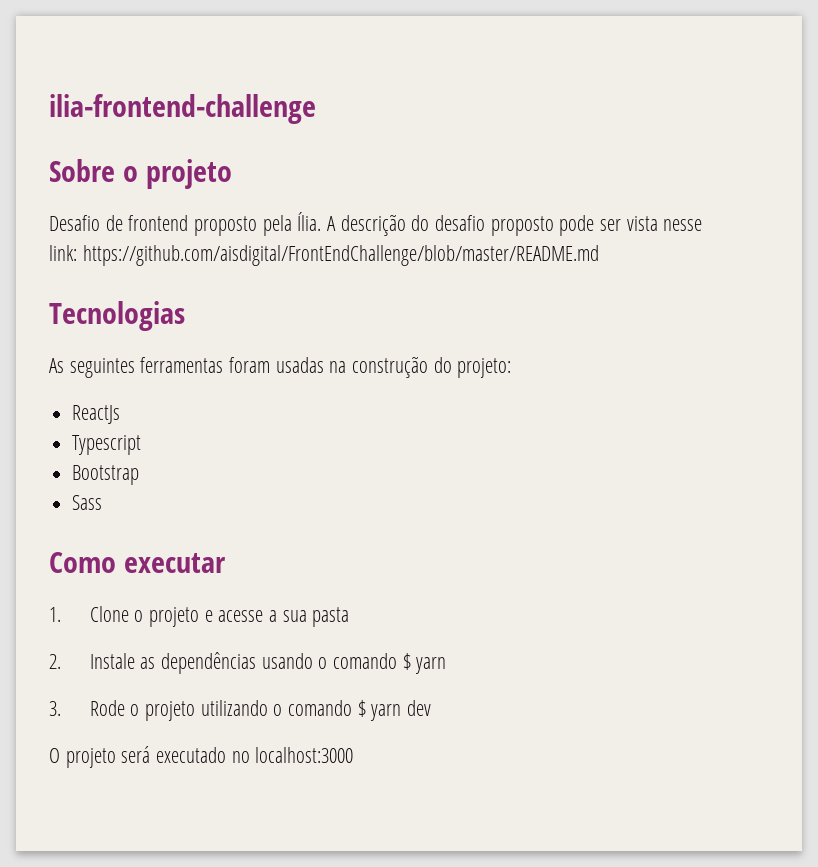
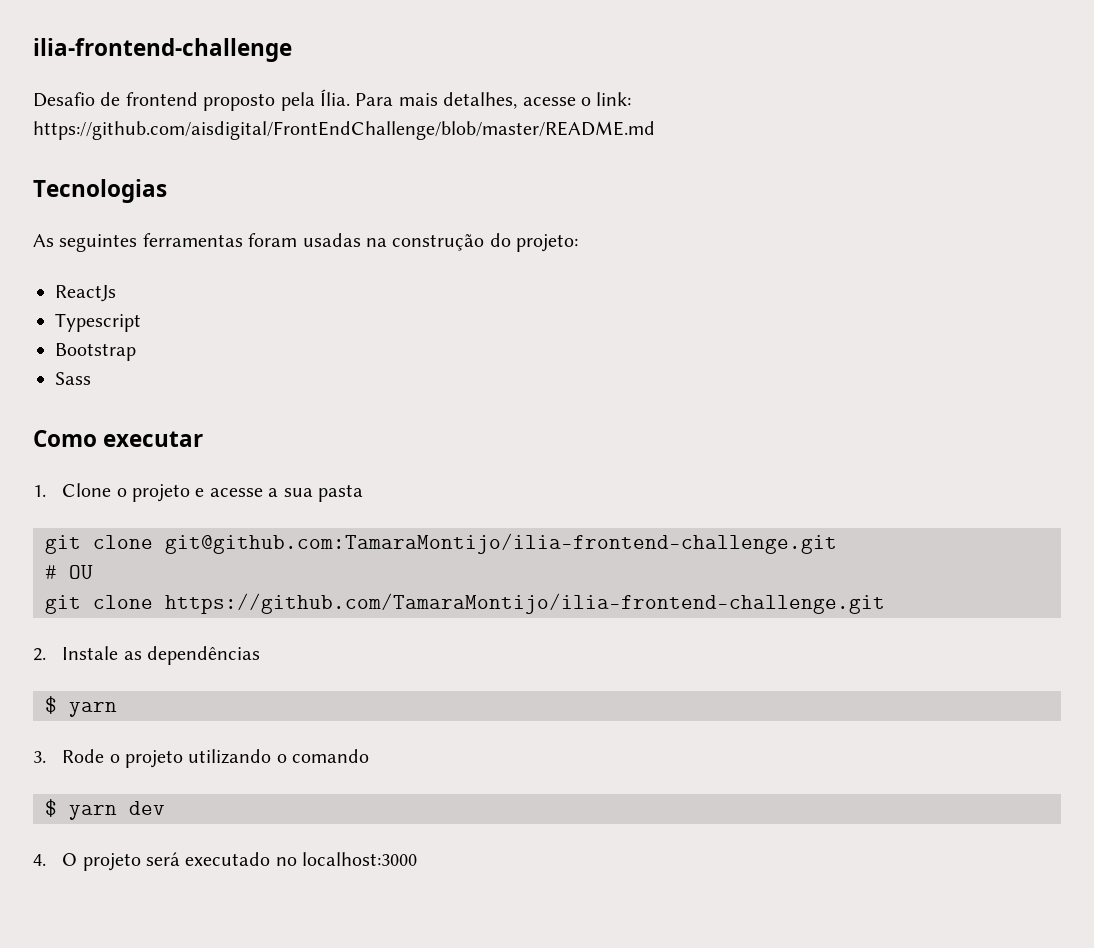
[49,159,232,189] // Sobre o projeto -> (292, 50) none
[327,214,703,236] A descrição do desafio proposto pode ser vista nesse -> [355,92,591,109] Para mais detalhes, acesse o
(350, 617) none -> [45,533,837,554] [45,565,93,579] [45,593,885,614] // git clone git@github.com:TamaraMontijo/ilia-frontend-challenge.git // # OU // git clone https://github.com/TamaraMontijo/ilia-frontend-challenge.git
[261,653,397,669] usando o comando -> (260, 655) //
(352, 708) none -> (370, 756) //
(431, 708) none -> [33,854,46,866] 4.

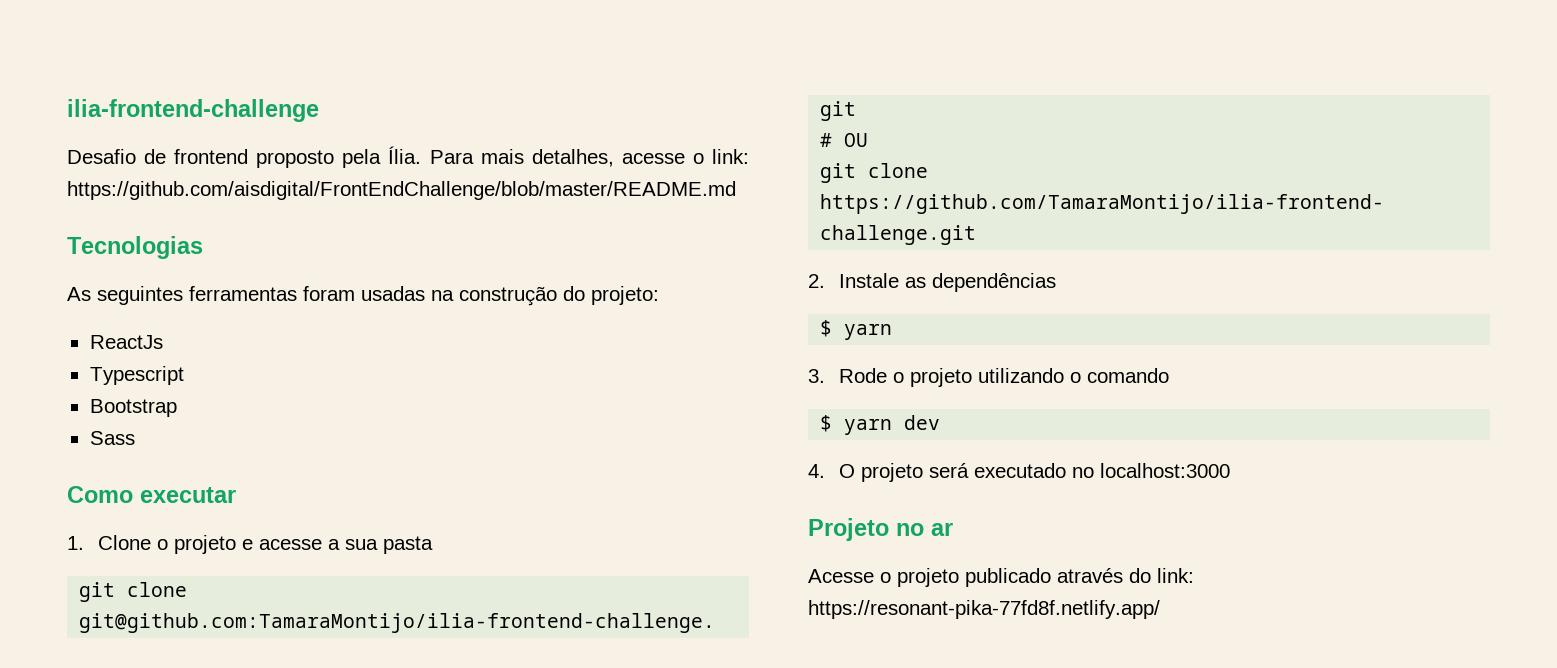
(418, 859) none -> [808,518,953,541] [808,568,1194,587] [808,600,1160,619] // Projeto no ar // Acesse o projeto publicado através do link: https://resonant-pika-77fd8f.netlify.app/

